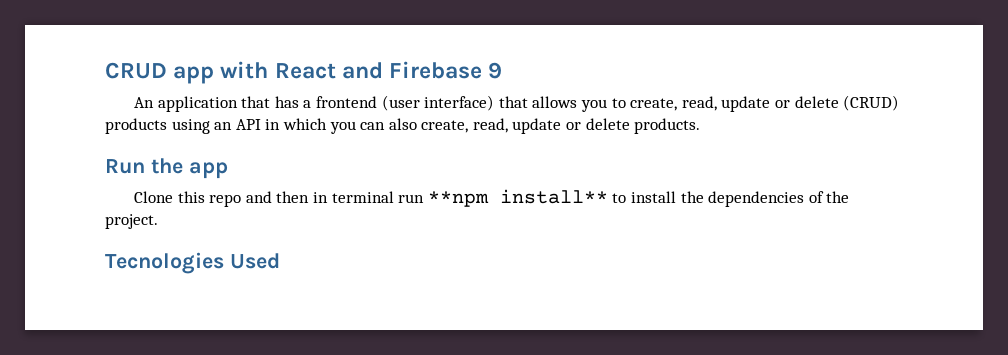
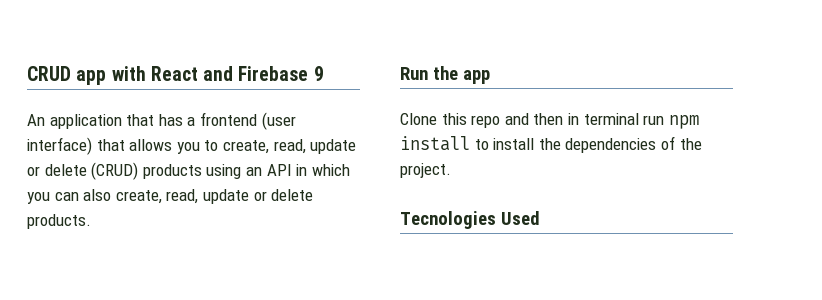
[427,189,608,207] **npm install** -> [668,115,699,129] [400,136,470,151] npm install

